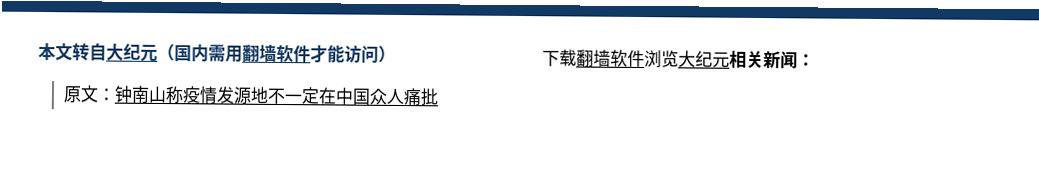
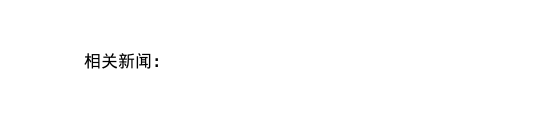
[38,42,396,64] [62,85,439,107] [542,49,730,68] 本文转自大纪元（国内需用翻墙软件才能访问） // 原文：钟南山称疫情发源地不一定在中国众人痛批 // 下载翻墙软件浏览大纪元 -> (84, 61) none

